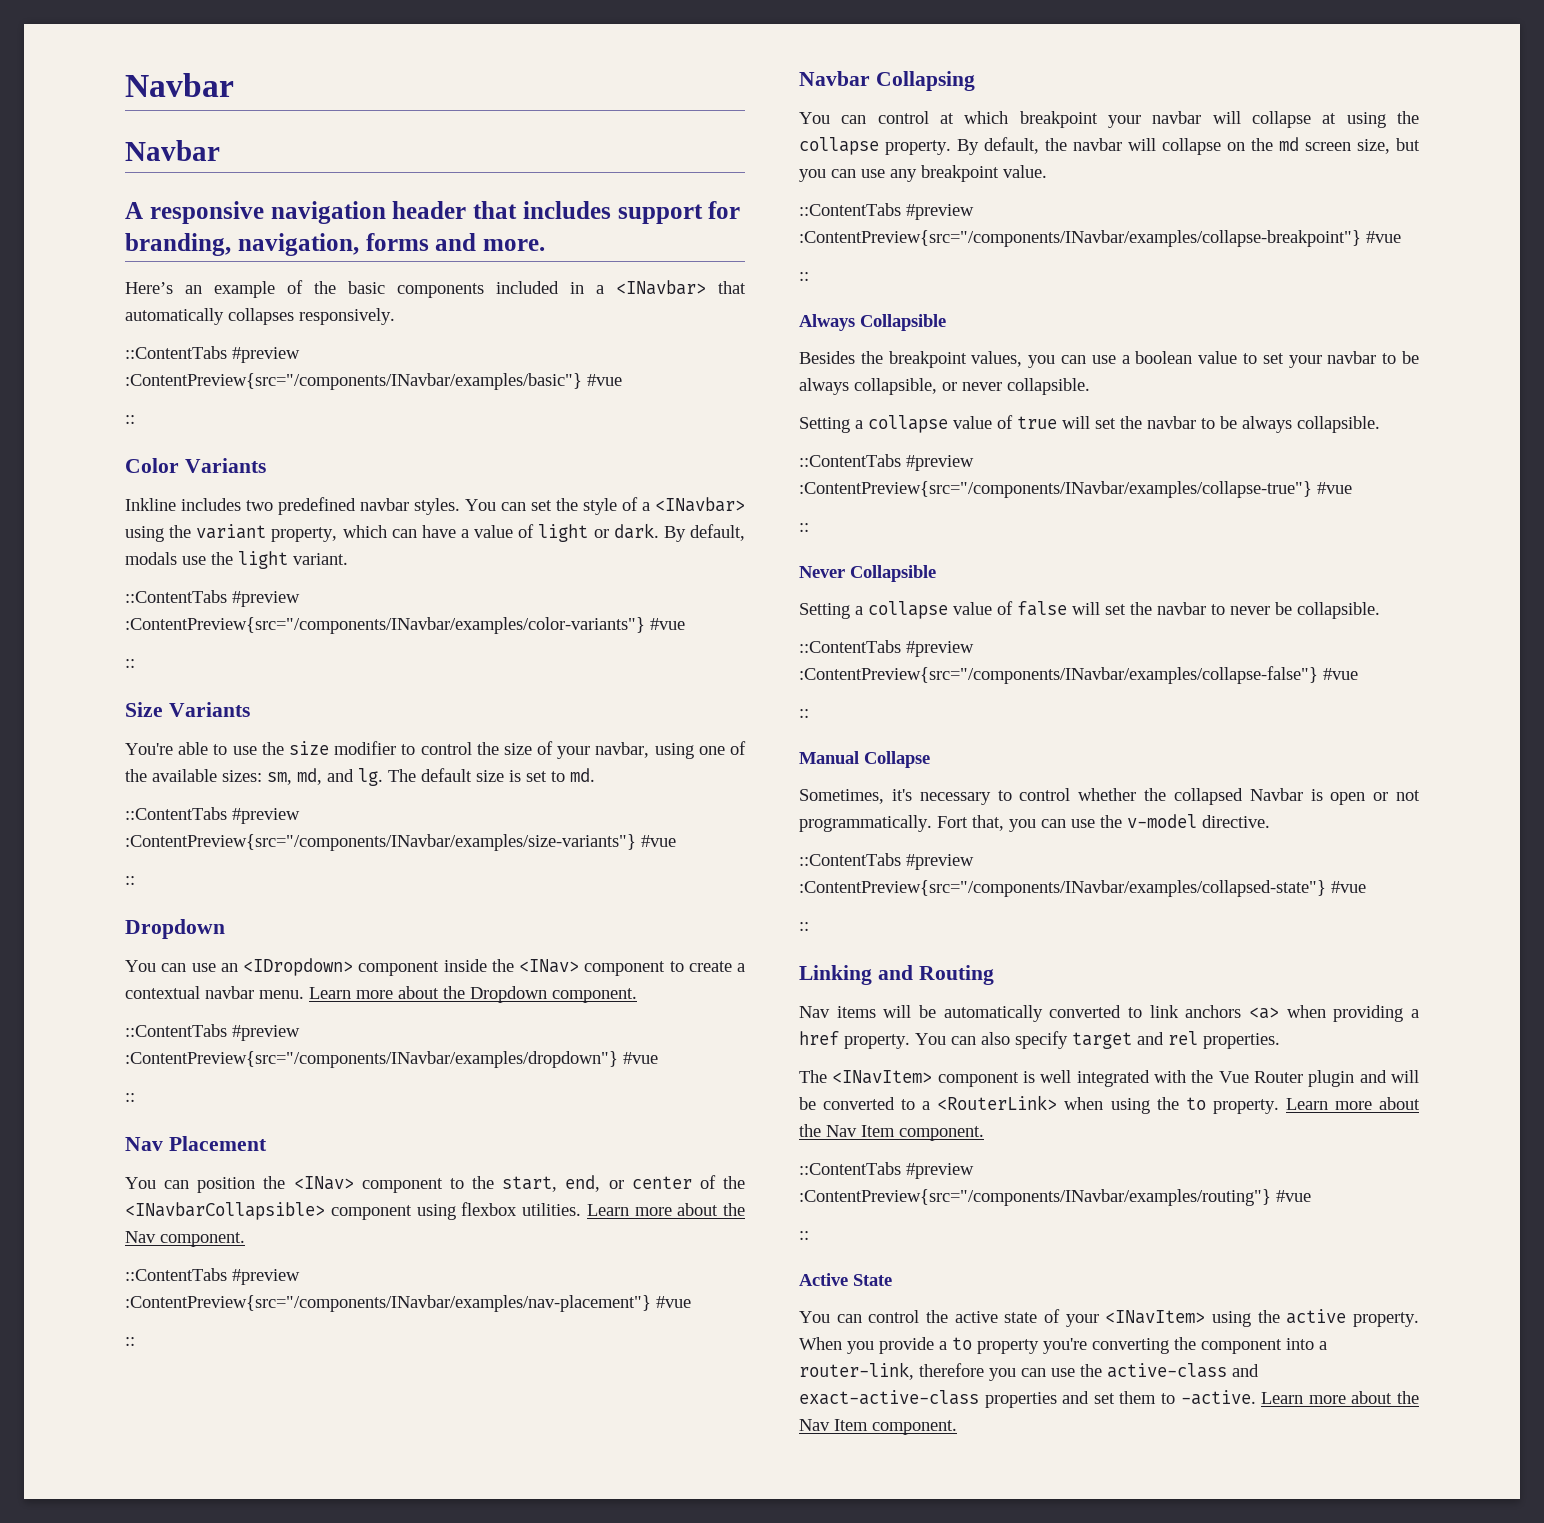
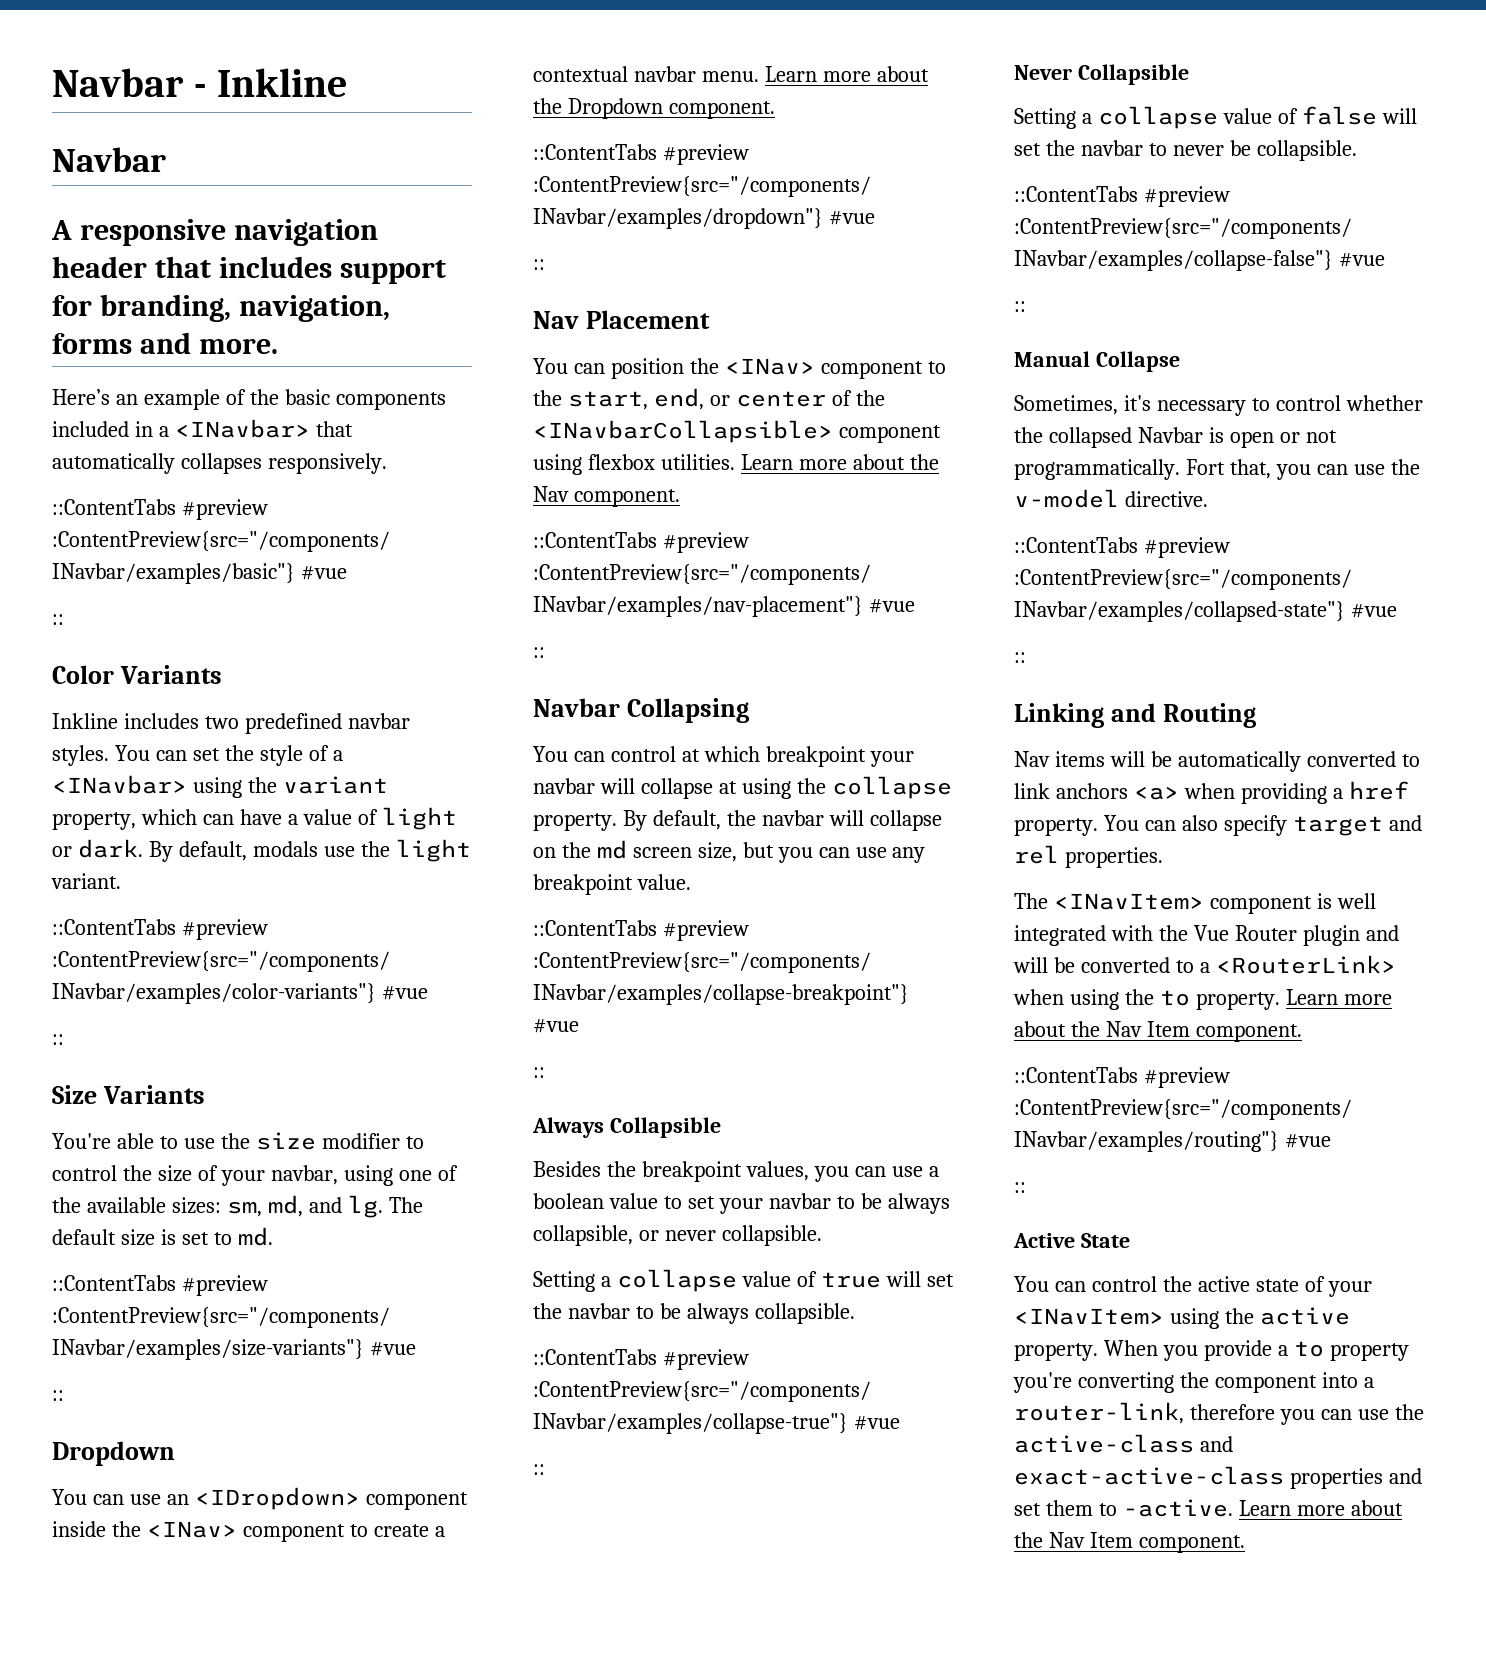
[125,73,234,97] Navbar -> [52,68,348,97] Navbar - Inkline

